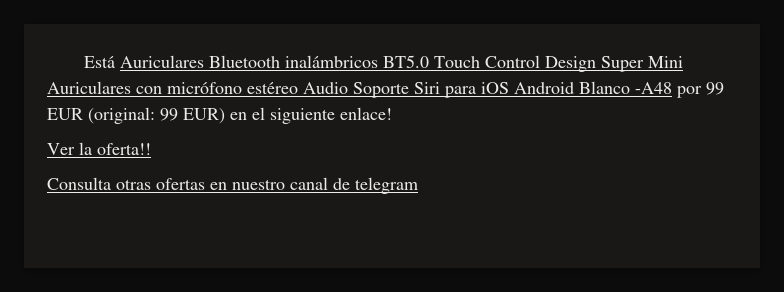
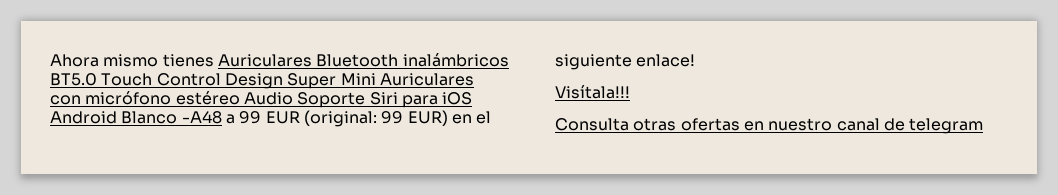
[84,56,116,68] Está -> [50,54,214,67] Ahora mismo tienes
[677,86,702,98] por -> [225,114,235,124] a
[47,142,151,155] Ver la oferta!! -> [555,85,630,99] Visítala!!!

